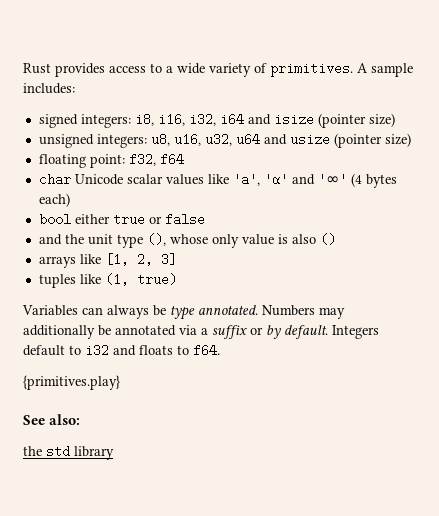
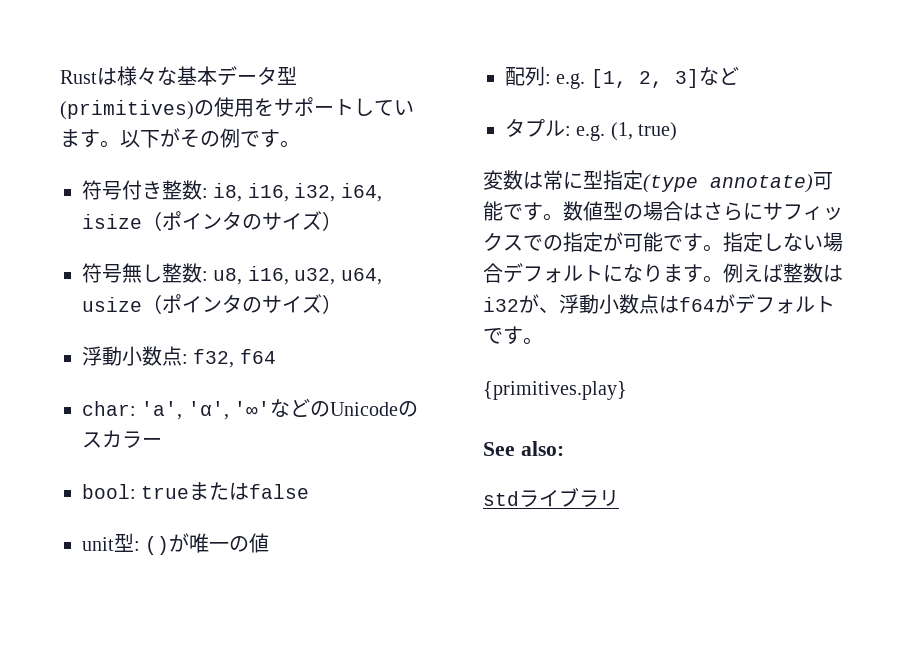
[55,62,413,77] [23,83,75,94] [38,113,395,128] [38,133,411,148] [38,153,184,168] [38,173,397,188] [38,193,70,207] [38,213,205,226] [38,233,336,248] [38,253,177,268] [38,273,177,288] [22,305,345,320] [23,325,379,339] [23,344,220,357] provides access to a wide variety of primitives. A sample includes: // signed integers: i8, i16, i32, i64 and isize (pointer size) // unsigned integers: u8, u16, u32, u64 and usize (pointer size) // floating point: f32, f64 // char Unicode scalar values like 'a', 'α' and '∞' (4 bytes each) // bool either true or false // and the unit type (), whose only value is also () // arrays like [1, 2, 3] // tuples like (1, true) // Variables can always be type annotated. Numbers may additionally be annotated via a suffix or by default. Integers default to i32 and floats to f64. -> [97,66,297,86] [60,97,414,120] [60,128,300,148] [82,180,382,202] [82,211,342,231] [82,263,382,285] [82,294,342,314] [82,346,276,368] [82,398,419,420] [82,430,162,448] [82,482,310,500] [82,533,270,555] [505,66,739,89] [505,118,678,141] [483,170,833,193] [483,201,843,221] [483,232,843,252] [483,263,843,283] [483,294,835,314] [483,326,543,345] は様々な基本データ型(primitives)の使用をサポートしています。以下がその例です。 // 符号付き整数: i8, i16, i32, i64, isize（ポインタのサイズ） // 符号無し整数: u8, i16, u32, u64, usize（ポインタのサイズ） // 浮動小数点: f32, f64 // char: 'a', 'α', '∞'などのUnicodeのスカラー // bool: trueまたはfalse // unit型: ()が唯一の値 // 配列: e.g. [1, 2, 3]など // タプル: e.g. (1, true) // 変数は常に型指定(type annotate)可能です。数値型の場合はさらにサフィックスでの指定が可能です。指定しない場合デフォルトになります。例えば整数はi32が、浮動小数点はf64がデフォルトです。
[23,445,114,460] the std library -> [483,487,619,507] stdライブラリ

